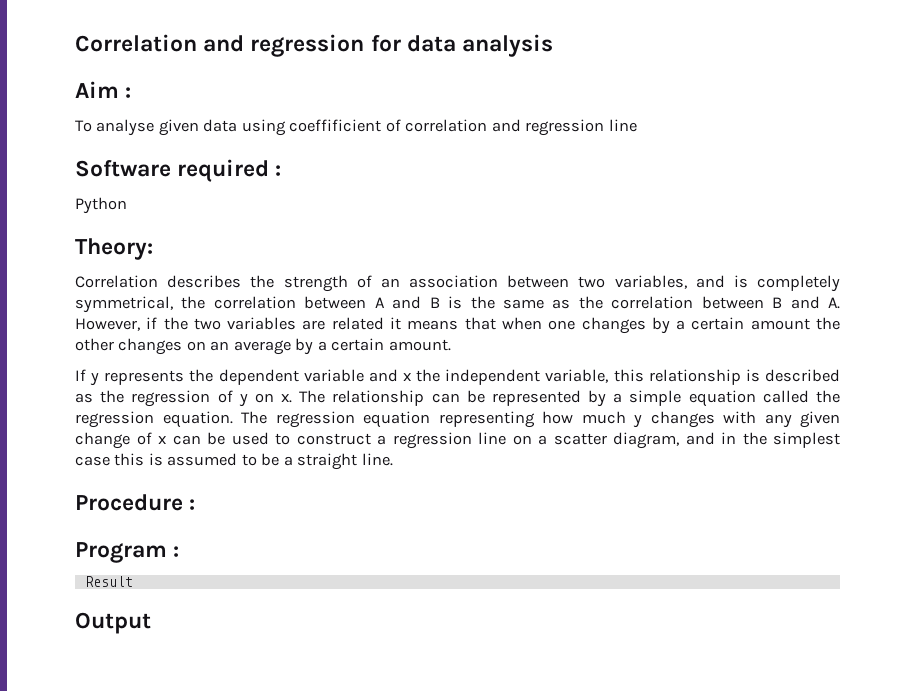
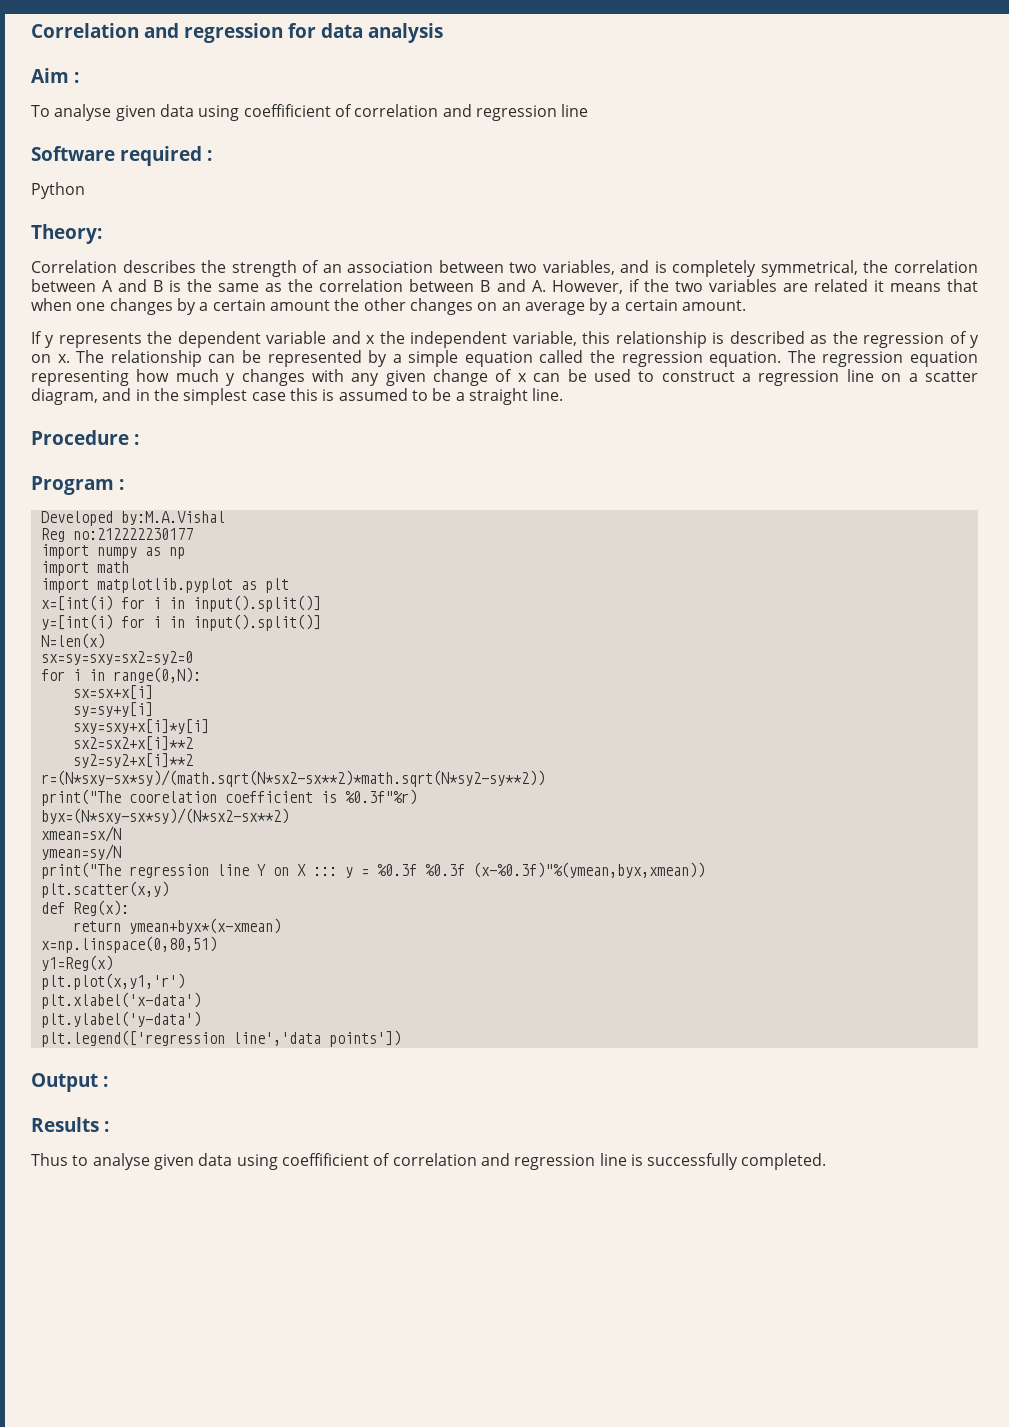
[84,576,133,587] [75,612,151,634] Result // Output -> [40,511,225,526] [40,528,193,542] [40,544,185,559] [40,561,129,576] [40,578,289,593] [40,595,321,612] [40,614,321,631] [40,633,105,649] [40,651,193,665] [40,667,201,683] [72,685,153,700] [72,702,153,717] [72,719,209,734] [72,736,193,751] [72,753,193,768] [40,770,545,787] [40,789,417,806] [40,808,289,824] [40,826,121,842] [40,844,121,860] [40,862,705,879] [40,881,169,898] [40,900,129,916] [72,918,281,934] [40,936,217,953] [40,955,113,971] [40,973,185,990] [40,992,201,1009] [40,1011,201,1028] [40,1030,401,1047] [31,1073,108,1092] [31,1117,109,1132] [31,1153,827,1170] Developed by:M.A.Vishal // Reg no:212222230177 // import numpy as np // import math // import matplotlib.pyplot as plt // x=[int(i) for i in input().split()] // y=[int(i) for i in input().split()] // N=len(x) // sx=sy=sxy=sx2=sy2=0 // for i in range(0,N): // sx=sx+x[i] // sy=sy+y[i] // sxy=sxy+x[i]*y[i] // sx2=sx2+x[i]**2 // sy2=sy2+x[i]**2 // r=(N*sxy-sx*sy)/(math.sqrt(N*sx2-sx**2)*math.sqrt(N*sy2-sy**2)) // print("The coorelation coefficient is %0.3f"%r) // byx=(N*sxy-sx*sy)/(N*sx2-sx**2) // xmean=sx/N // ymean=sy/N // print("The regression line Y on X ::: y = %0.3f %0.3f (x-%0.3f)"%(ymean,byx,xmean)) // plt.scatter(x,y) // def Reg(x): // return ymean+byx*(x-xmean) // x=np.linspace(0,80,51) // y1=Reg(x) // plt.plot(x,y1,'r') // plt.xlabel('x-data') // plt.ylabel('y-data') // plt.legend(['regression line','data points']) // Output : // Results : // Thus to analyse given data using coeffificient of correlation and regression line is successfully completed.

